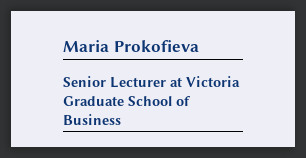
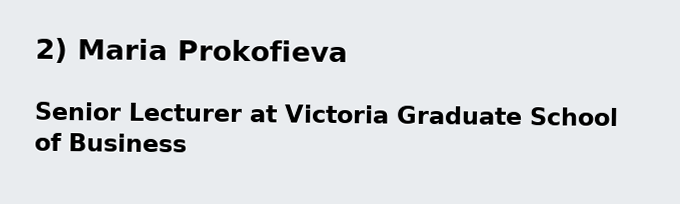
(63, 46) none -> [35,37,68,64] 2)

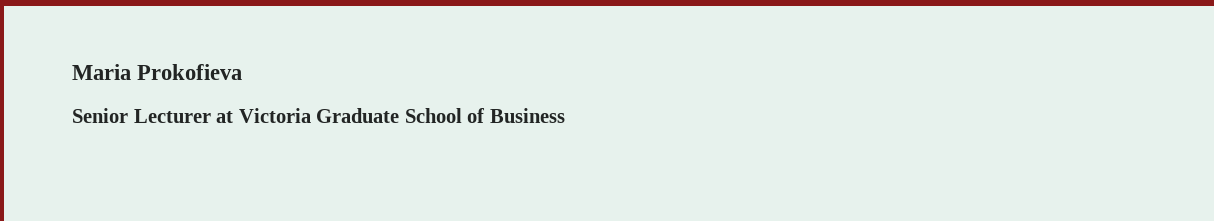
[35,37,68,64] 2) -> (72, 72) none

